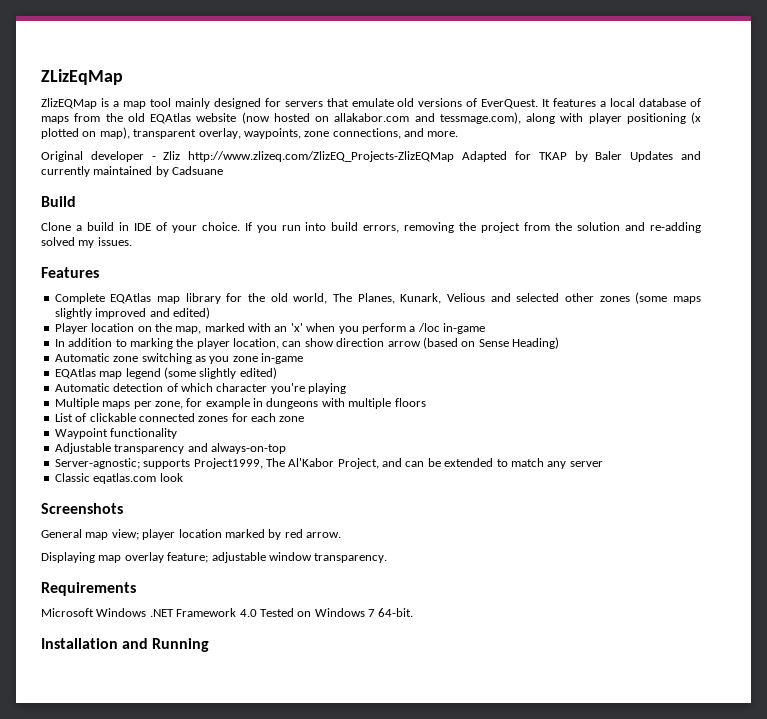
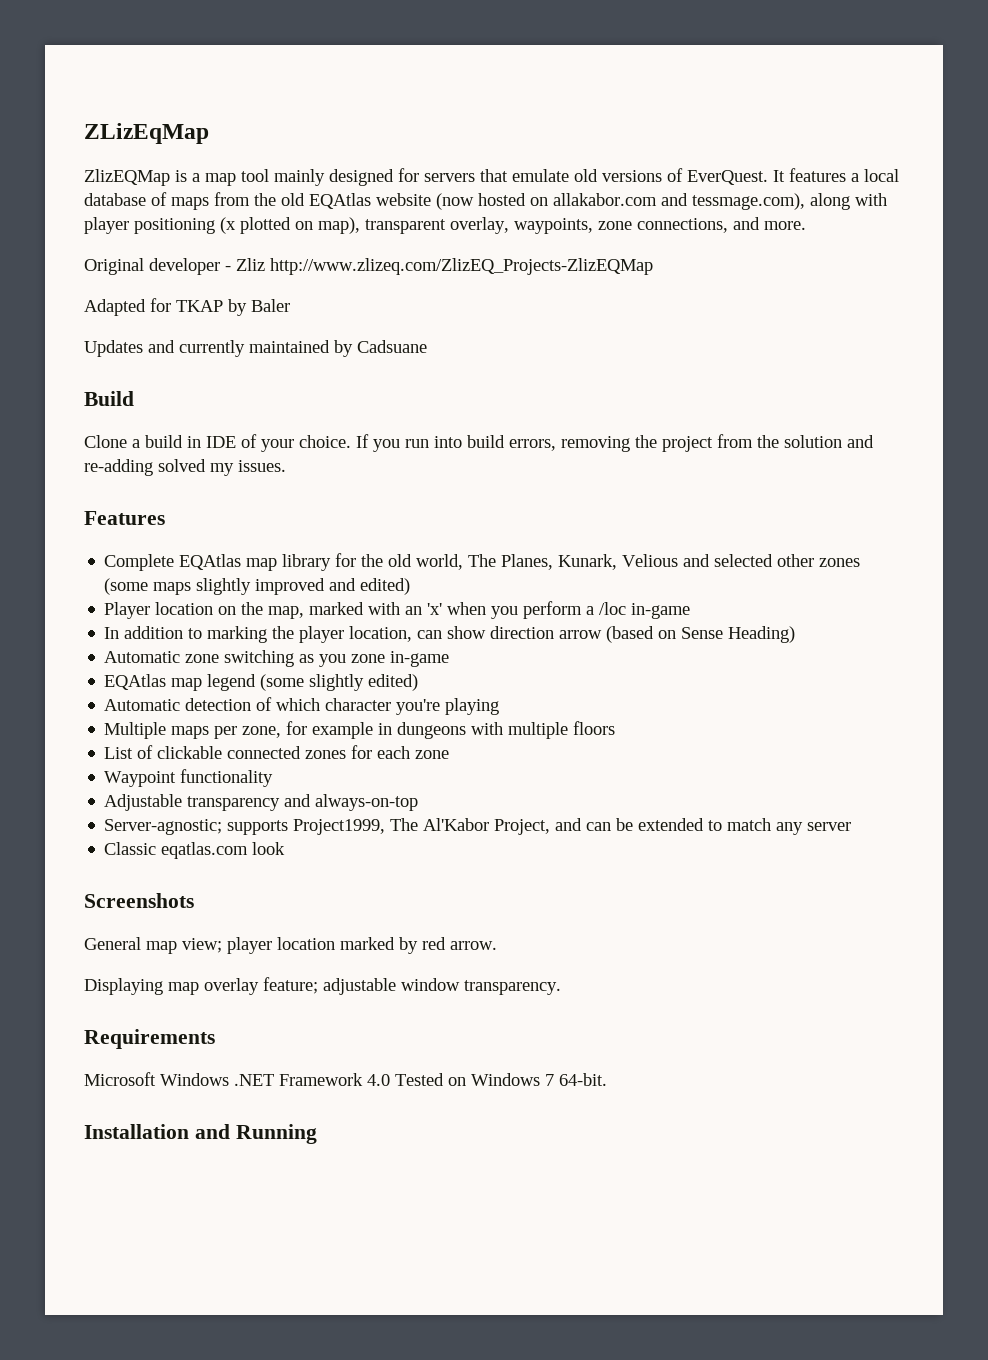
(455, 156) none -> (653, 266) //
(623, 155) none -> (290, 305) //

